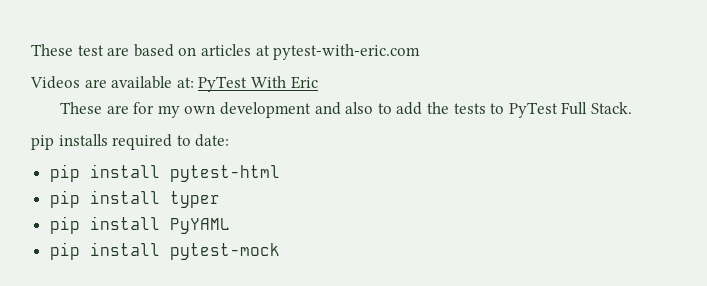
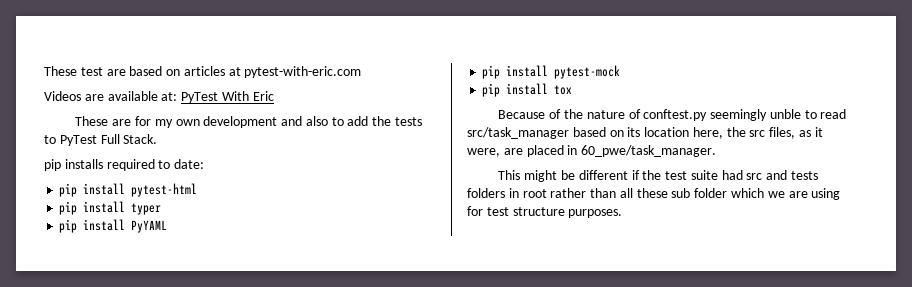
(280, 251) none -> [482,83,573,97] [498,109,847,121] [467,127,823,139] [467,145,717,157] [498,170,818,182] [467,188,841,200] [467,206,623,218] // pip install tox // Because of the nature of conftest.py seemingly unble to read src/task_manager based on its location here, the src files, as it were, are placed in 60_pwe/task_manager. // This might be different if the test suite had src and tests folders in root rather than all these sub folder which we are using for test structure purposes.

